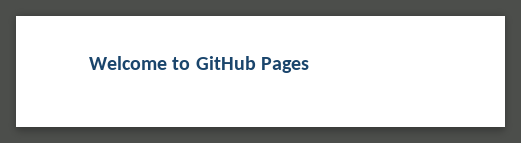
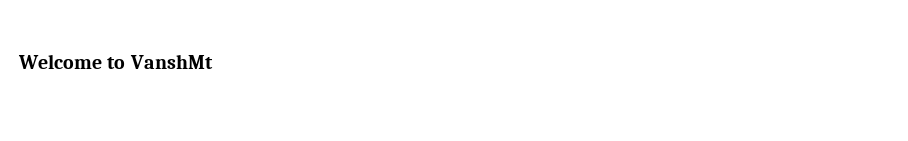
[195,56,309,73] GitHub Pages -> [129,54,213,69] VanshMt

